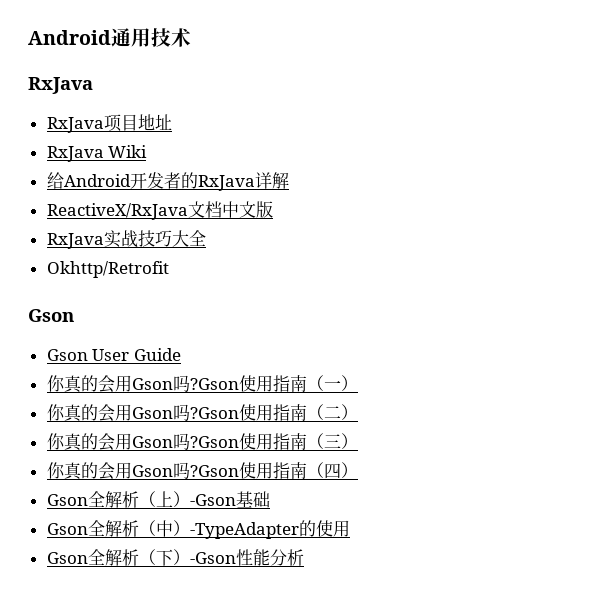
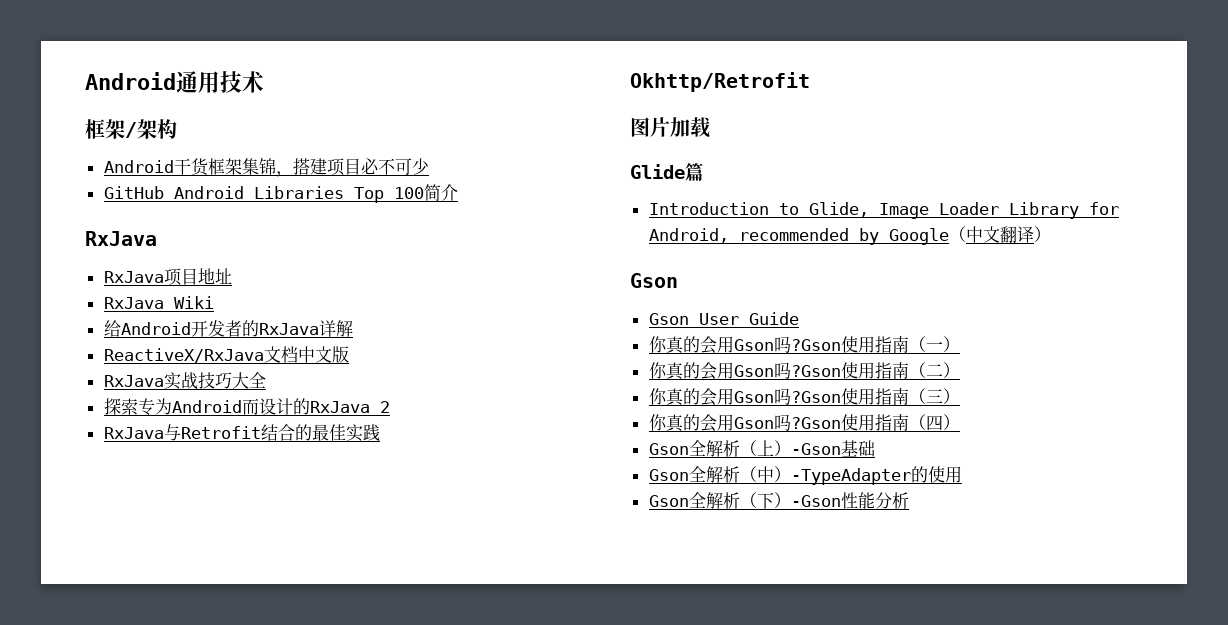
(191, 37) none -> [85,119,177,139] [103,158,429,177] [103,184,458,203] // 框架/架构 // Android干货框架集锦，搭建项目必不可少 // GitHub Android Libraries Top 100简介
[46,261,169,278] Okhttp/Retrofit -> [103,398,390,416] [103,424,380,442] [630,72,810,92] [630,117,711,138] [630,163,704,181] [648,202,1119,219] [648,226,1051,245] 探索专为Android而设计的RxJava 2 // RxJava与Retrofit结合的最佳实践 // Okhttp/Retrofit // 图片加载 // Glide篇 // Introduction to Glide, Image Loader Library for Android, recommended by Google（中文翻译）

